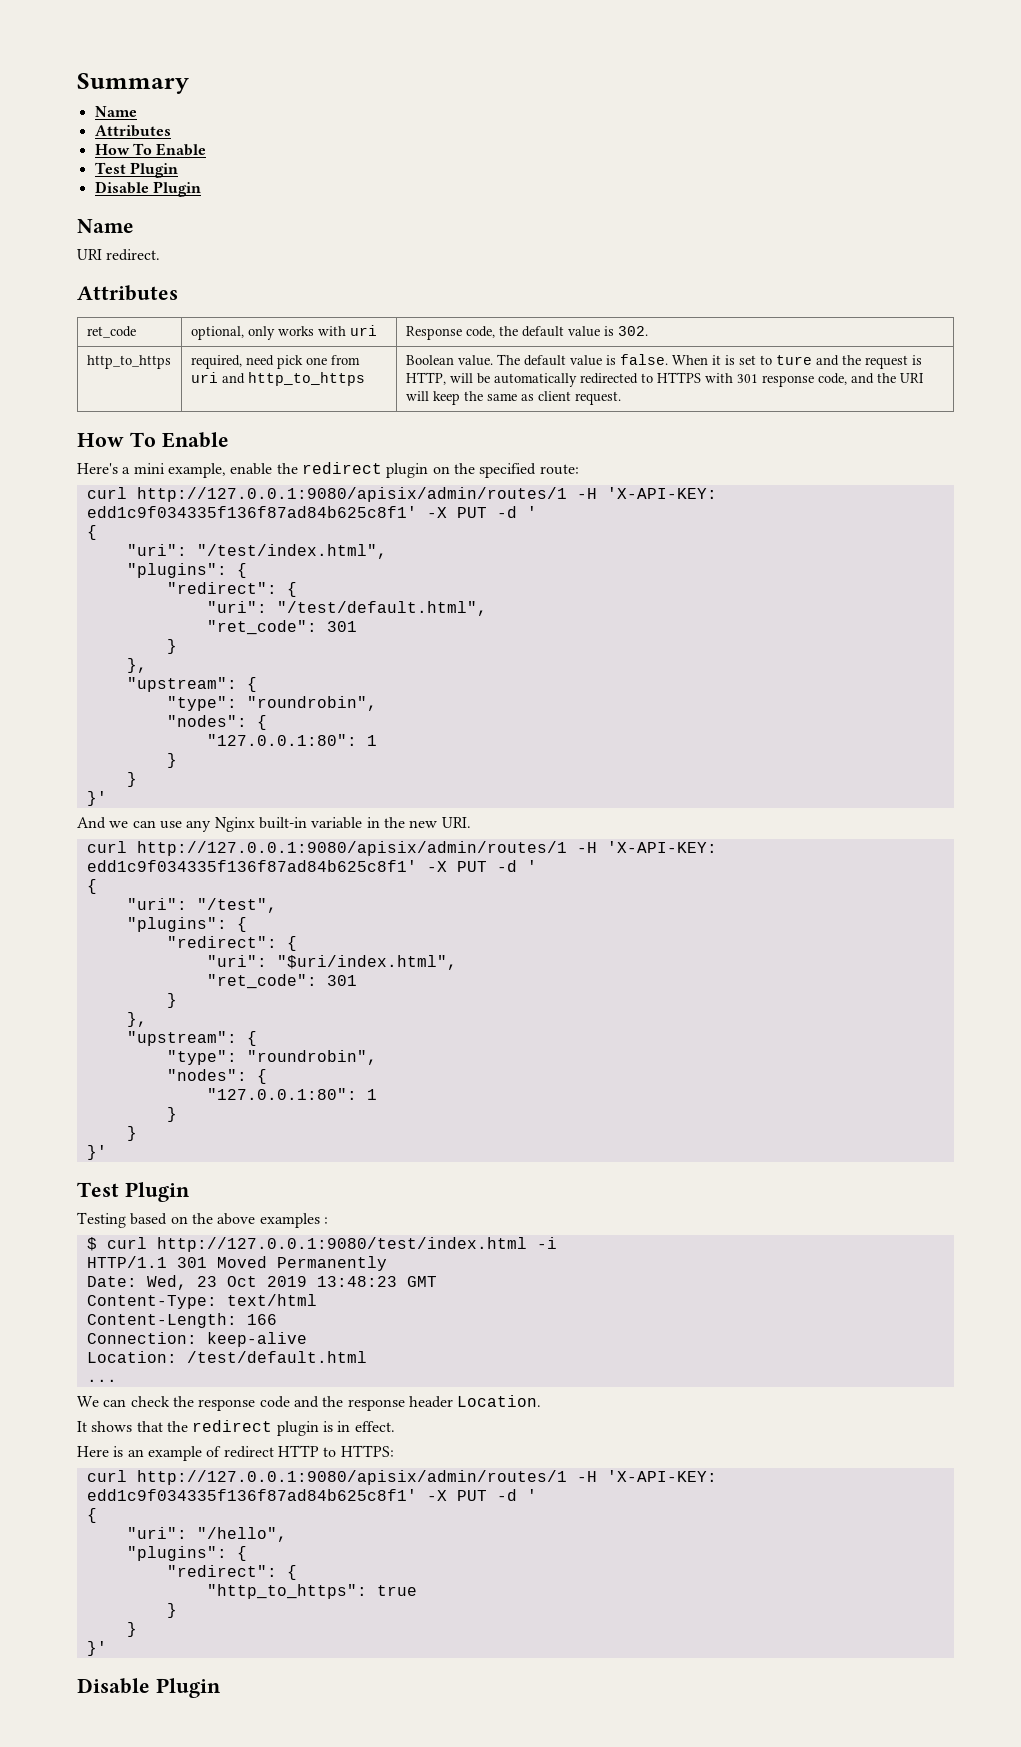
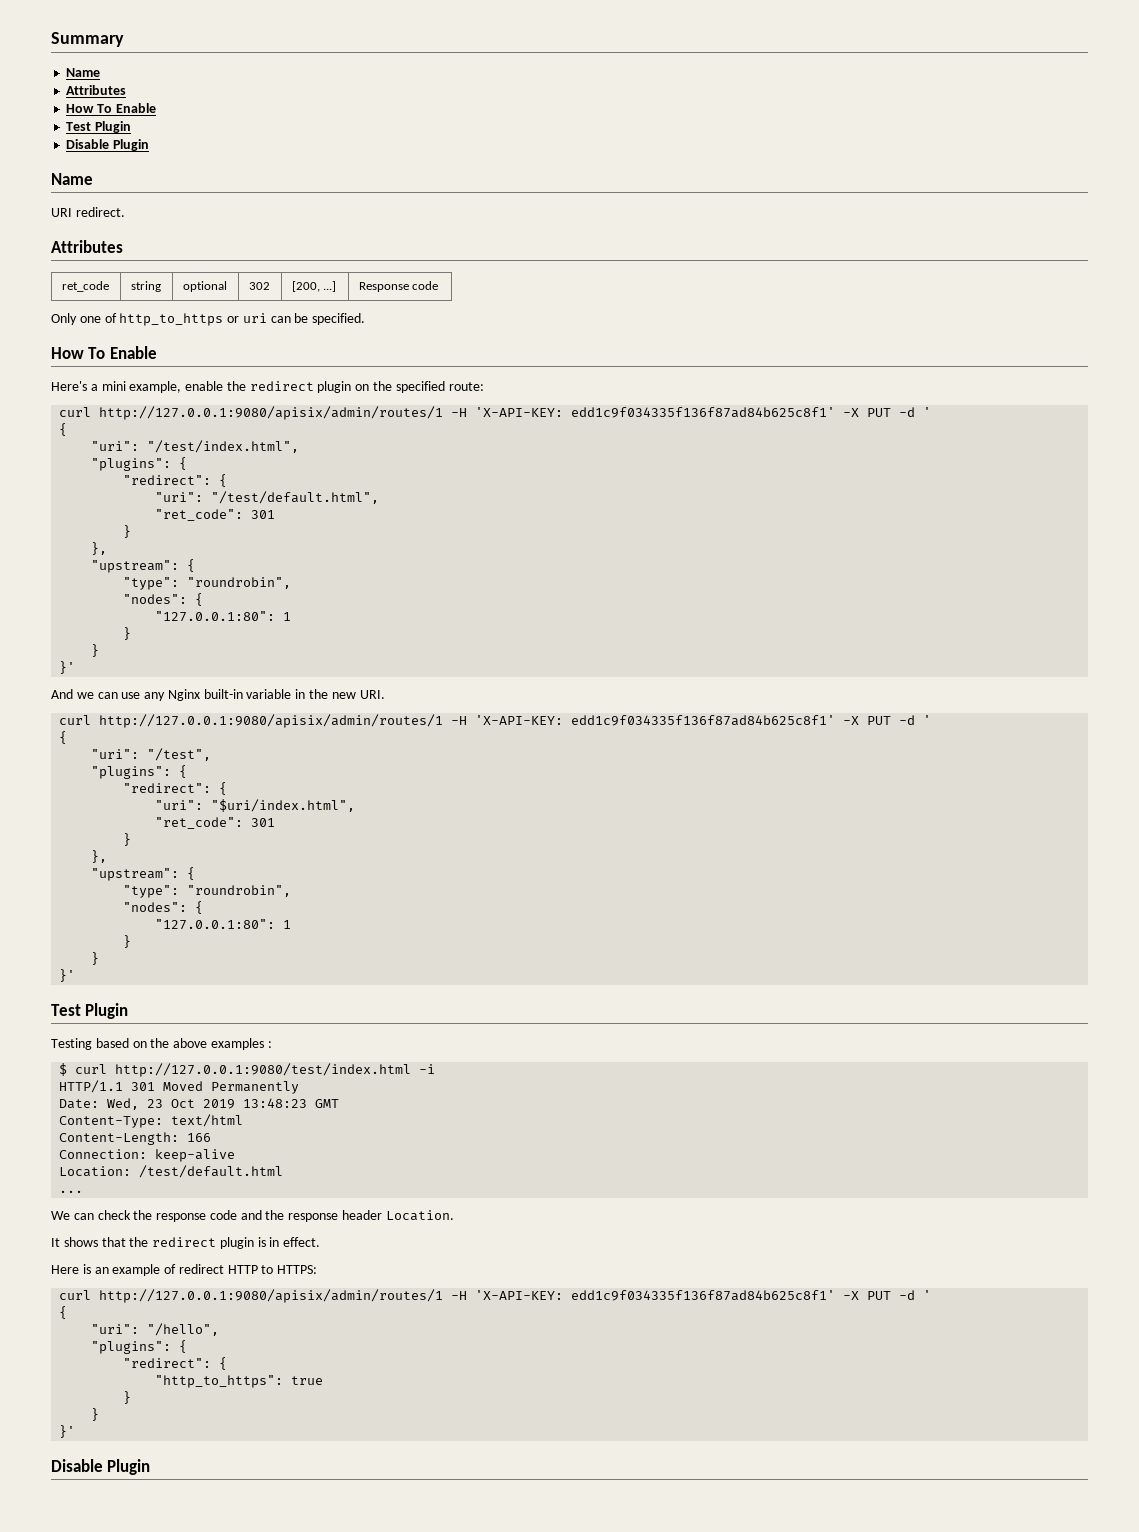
[190,325,377,340] [405,326,648,340] [86,355,171,369] [190,355,360,369] [190,372,365,386] [405,354,922,369] [405,372,924,387] [405,391,621,405] optional, only works with uri | Response code, the default value is 302. // http_to_https | required, need pick one from uri and http_to_https | Boolean value. The default value is false. When it is set to ture and the request is HTTP, will be automatically redirected to HTTPS with 301 response code, and the URI will keep the same as client request. -> [130,281,161,292] [182,281,227,292] [248,282,270,290] [291,281,336,292] [358,281,438,292] [51,313,366,326] string | optional | 302 | [200, ...] | Response code // Only one of http_to_https or uri can be specified.

